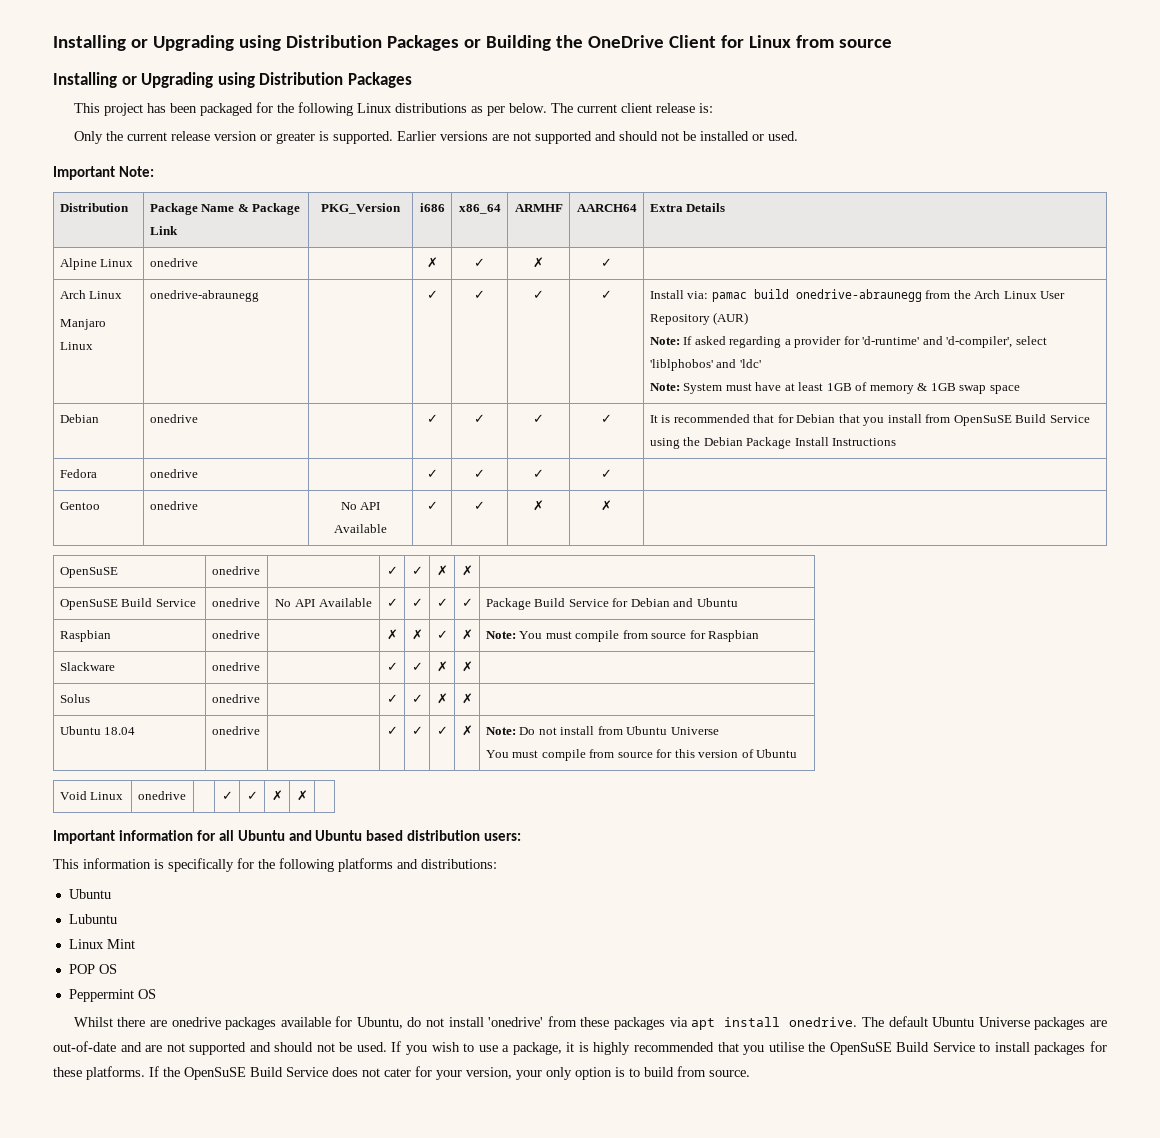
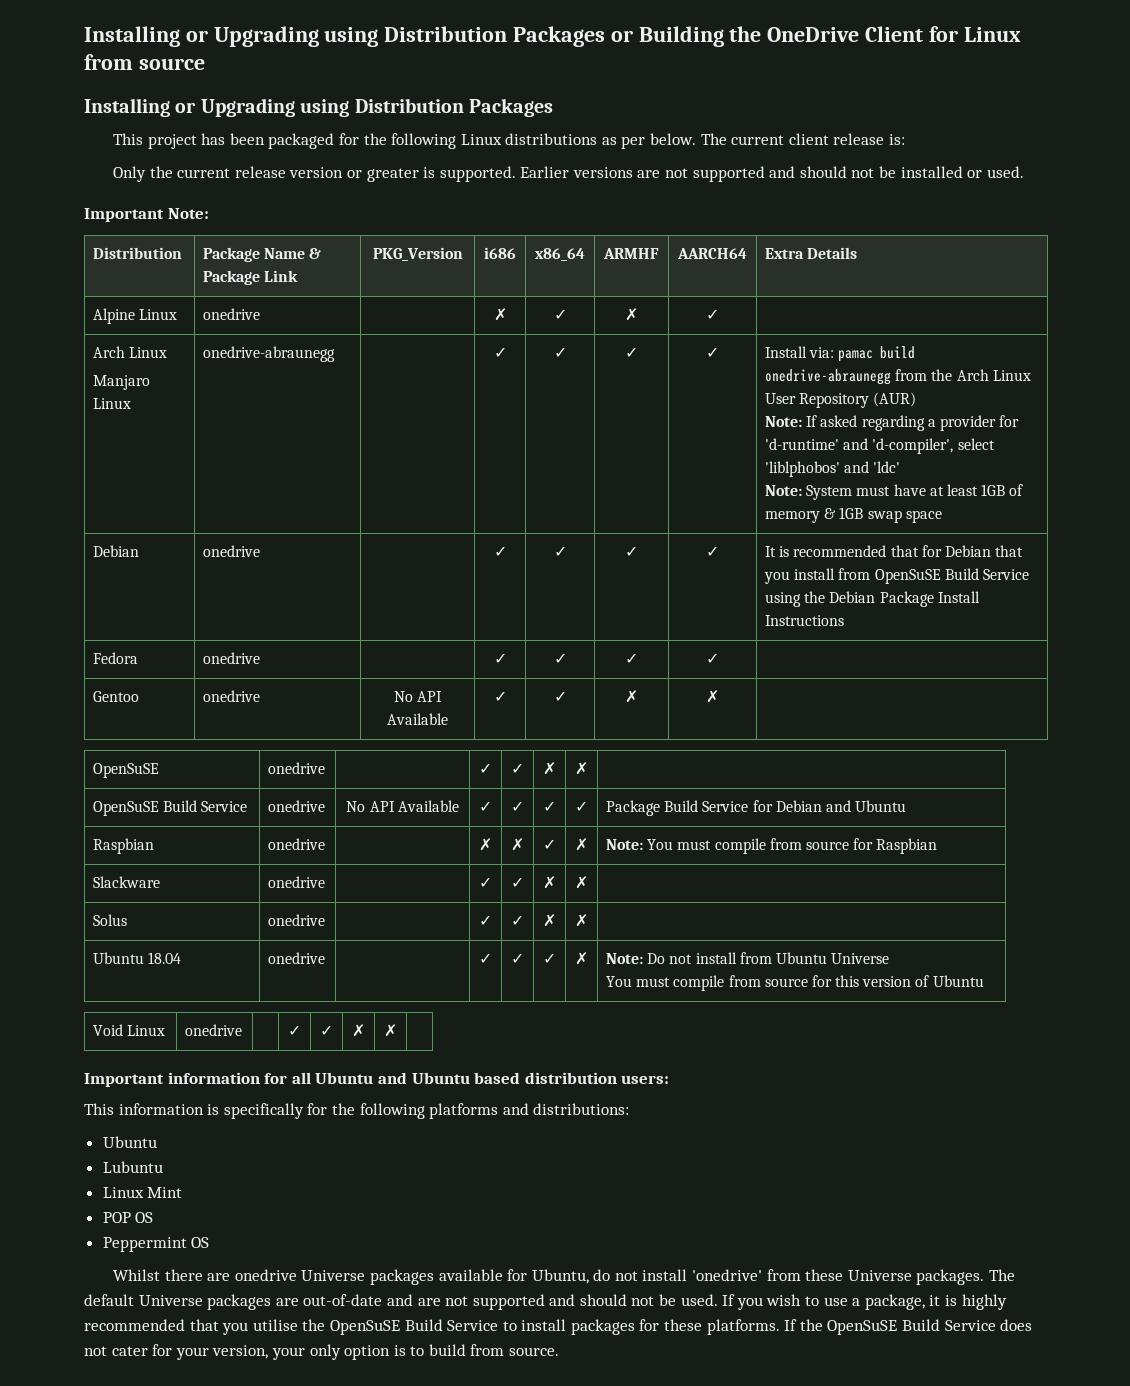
(221, 1022) none -> [301,1270,366,1281] Universe
[613,1017,858,1030] packages via apt install onedrive. -> [847,1269,985,1285] Universe packages.
[932,1017,975,1027] Ubuntu -> (134, 1300) none

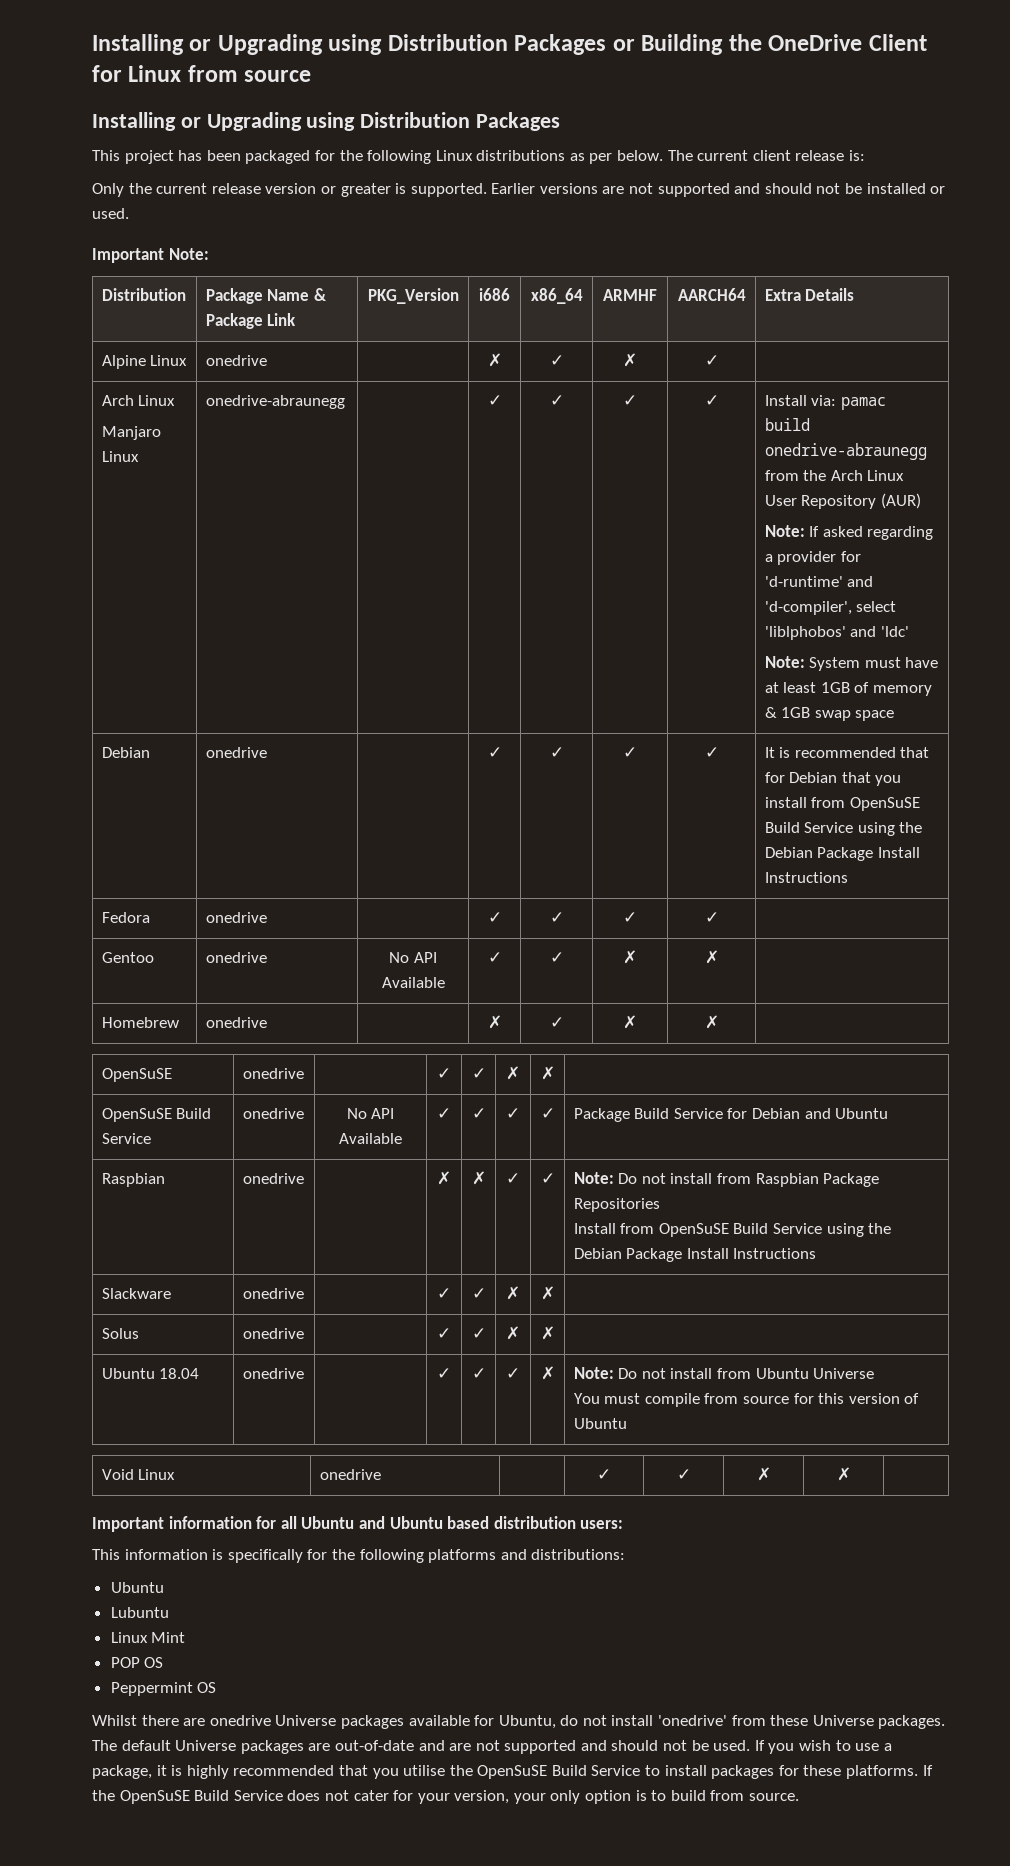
(719, 696) none -> [101,1017,179,1028] [205,1017,267,1028] [487,1015,502,1029] [549,1017,564,1028] [623,1015,637,1029] [704,1015,719,1029] // Homebrew | onedrive | | ✗ | ✓ | ✗ | ✗ |
[575,838,588,851] [605,838,938,854] ✗ | Note: You must compile from source for Raspbian -> [540,1173,555,1184] [573,1172,880,1187] [573,1198,660,1212] [573,1223,892,1237] [573,1248,817,1262] ✓ | Note: Do not install from Raspbian Package Repositories // Install from OpenSuSE Build Service using the Debian Package Install Instructions

